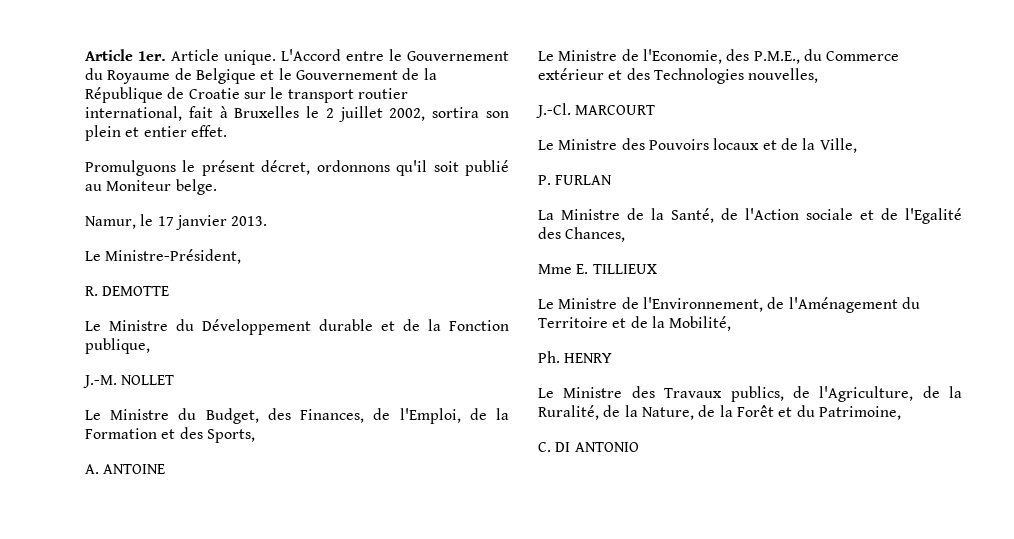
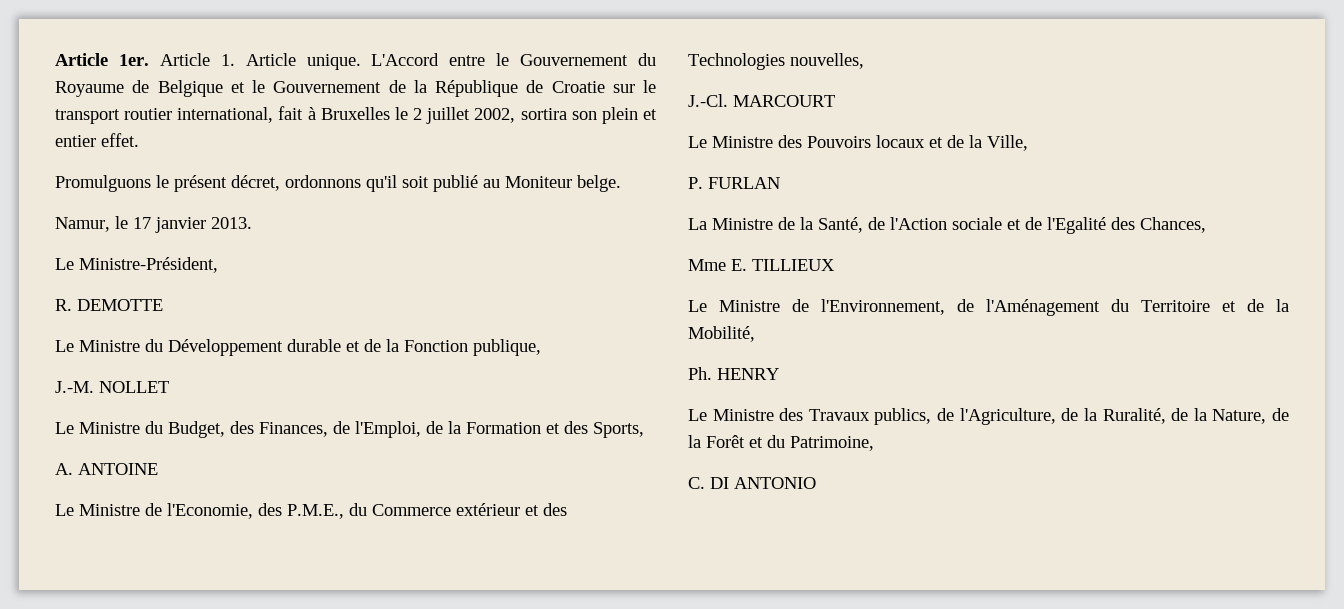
(219, 55) none -> [220,53,296,66] 1. Article

